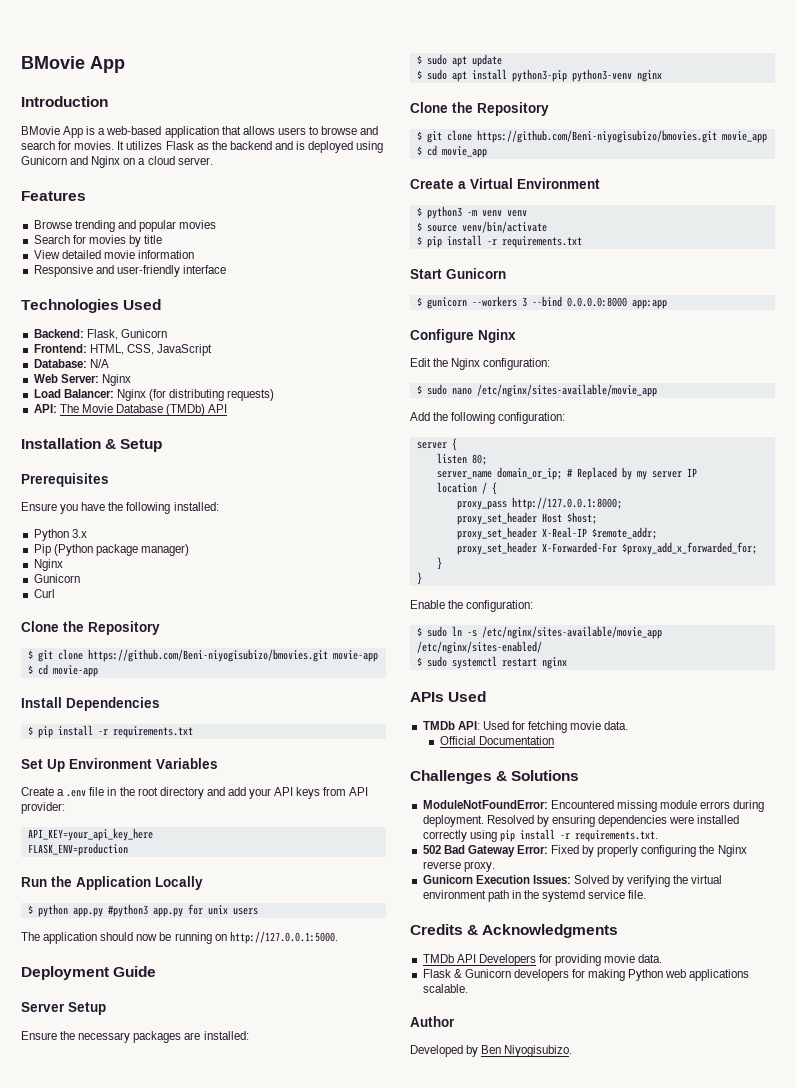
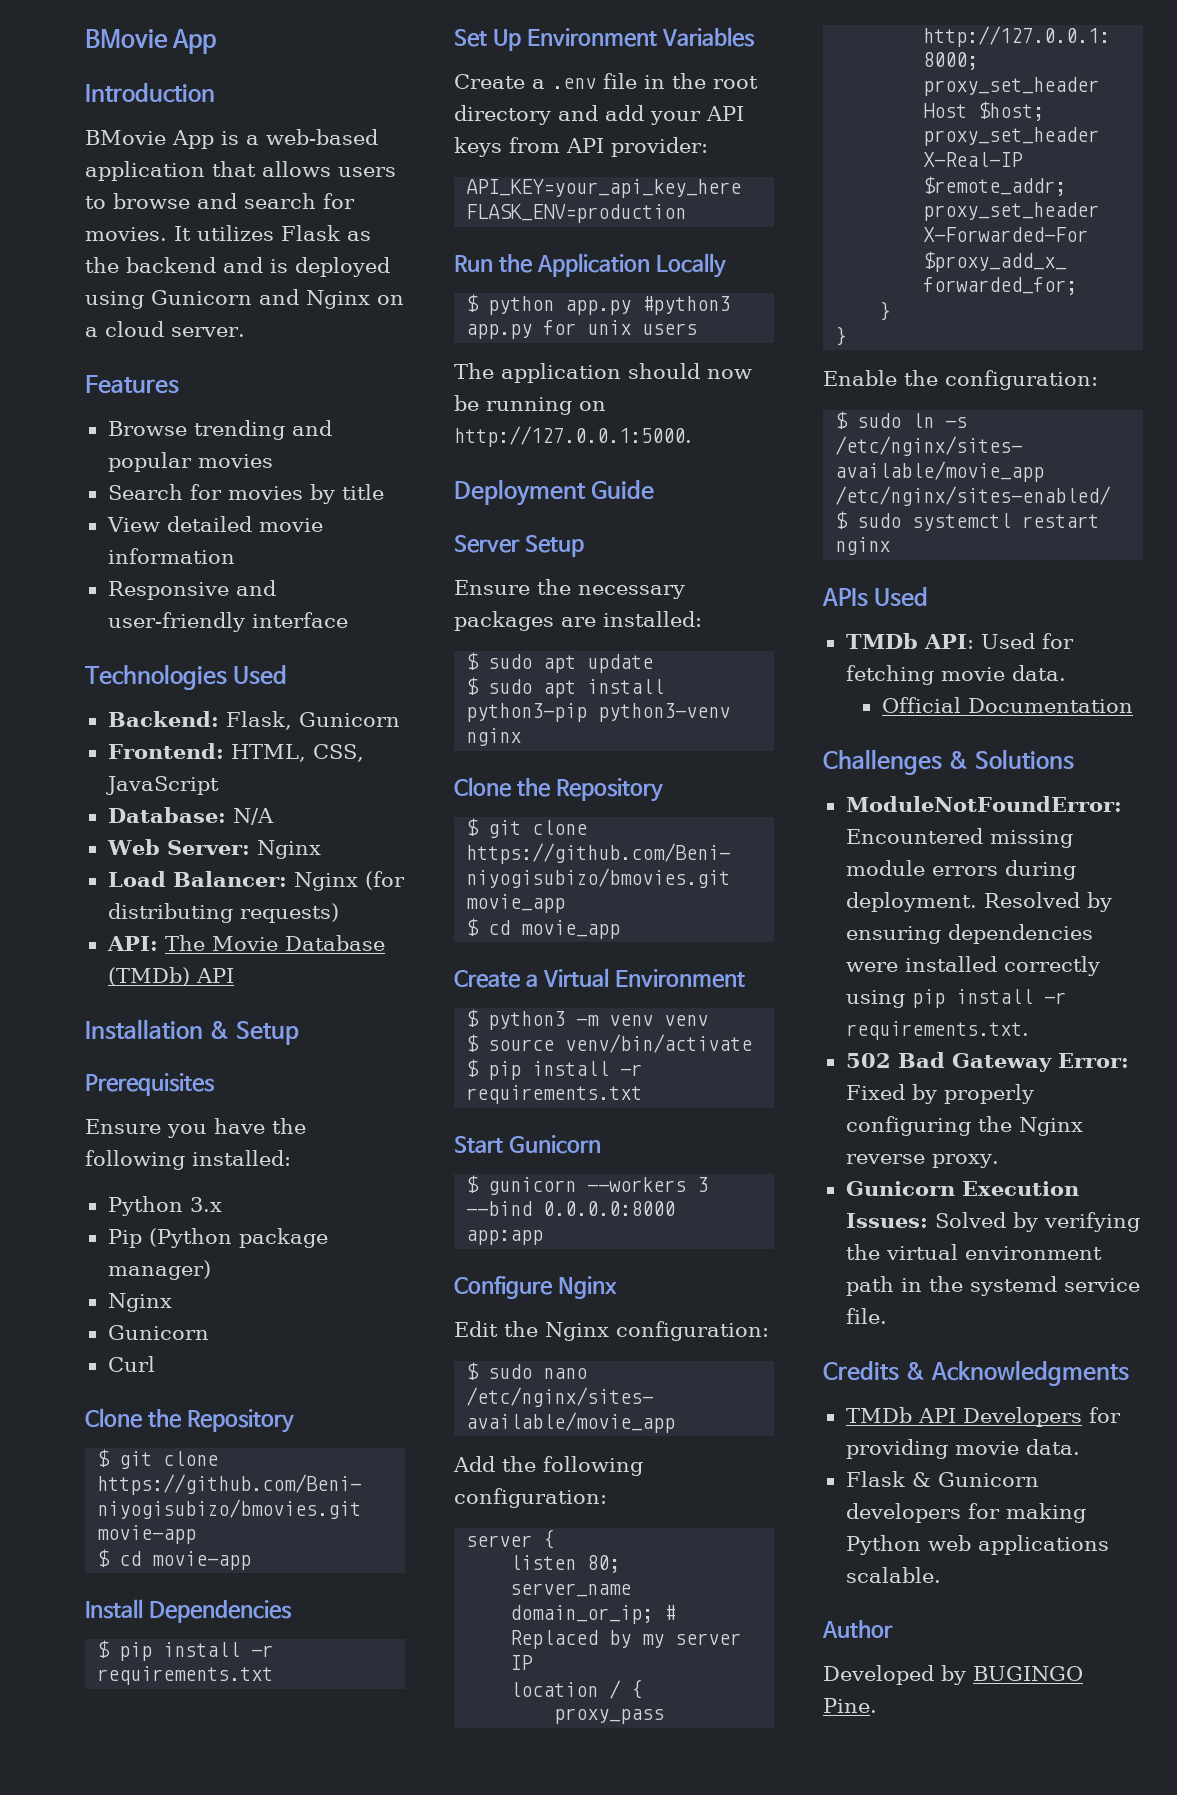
[481,1045,573,1057] Ben Niyogisubizo. -> [973,1666,1083,1681] [823,1698,877,1713] BUGINGO Pine.

